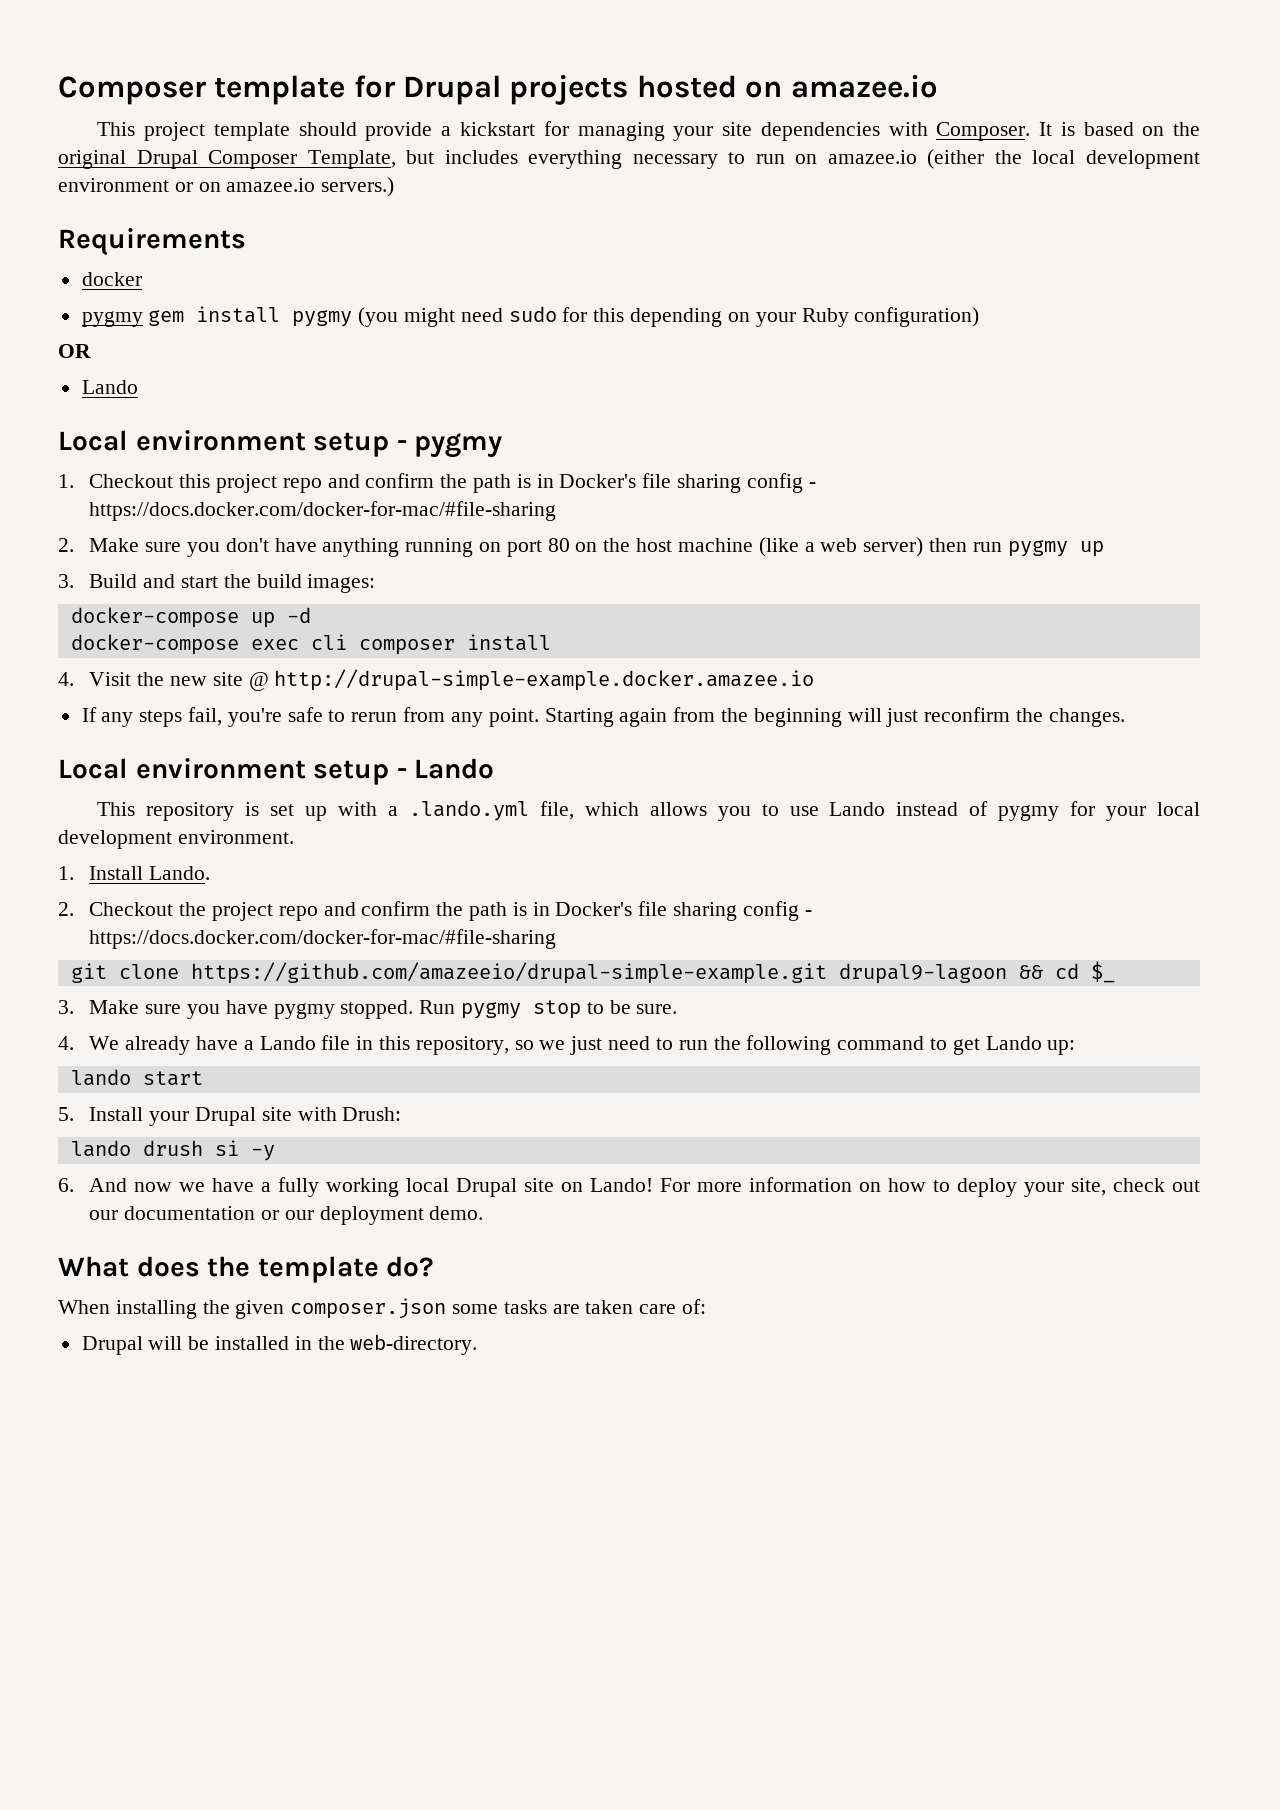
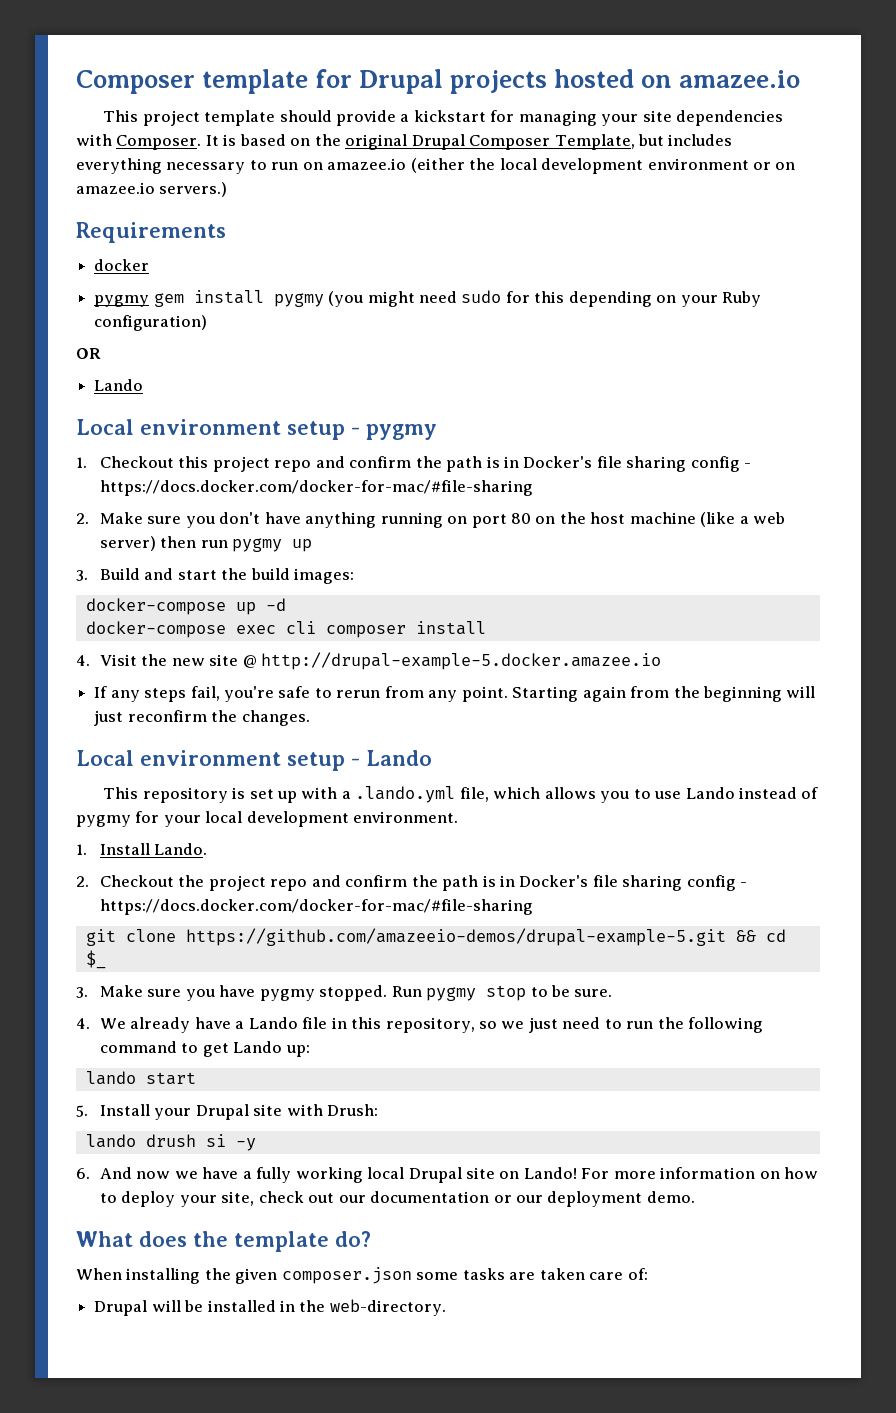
[274,669,815,691] http://drupal-simple-example.docker.amazee.io -> [261,652,662,670] http://drupal-example-5.docker.amazee.io
[190,962,1007,984] https://github.com/amazeeio/drupal-simple-example.git drupal9-lagoon -> [185,928,726,946] https://github.com/amazeeio-demos/drupal-example-5.git

